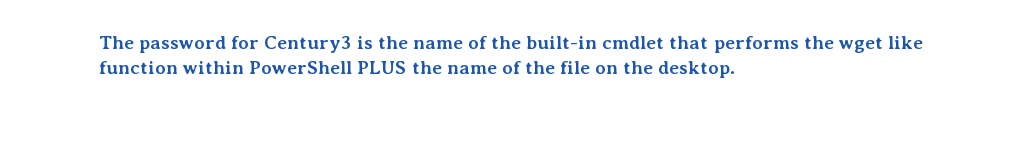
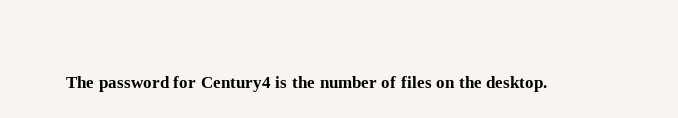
[264,36,352,53] Century3 -> [200,77,271,92] Century4
[412,36,923,53] [99,61,591,74] name of the built-in cmdlet that performs the wget like function within PowerShell PLUS the name of the file -> [319,76,432,88] number of files

